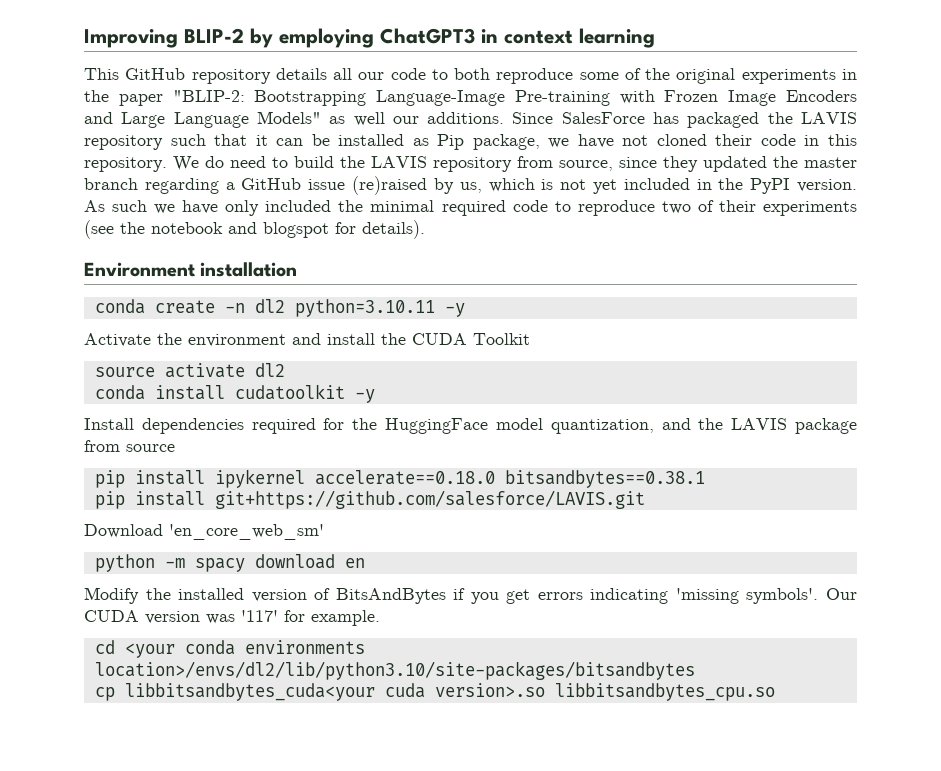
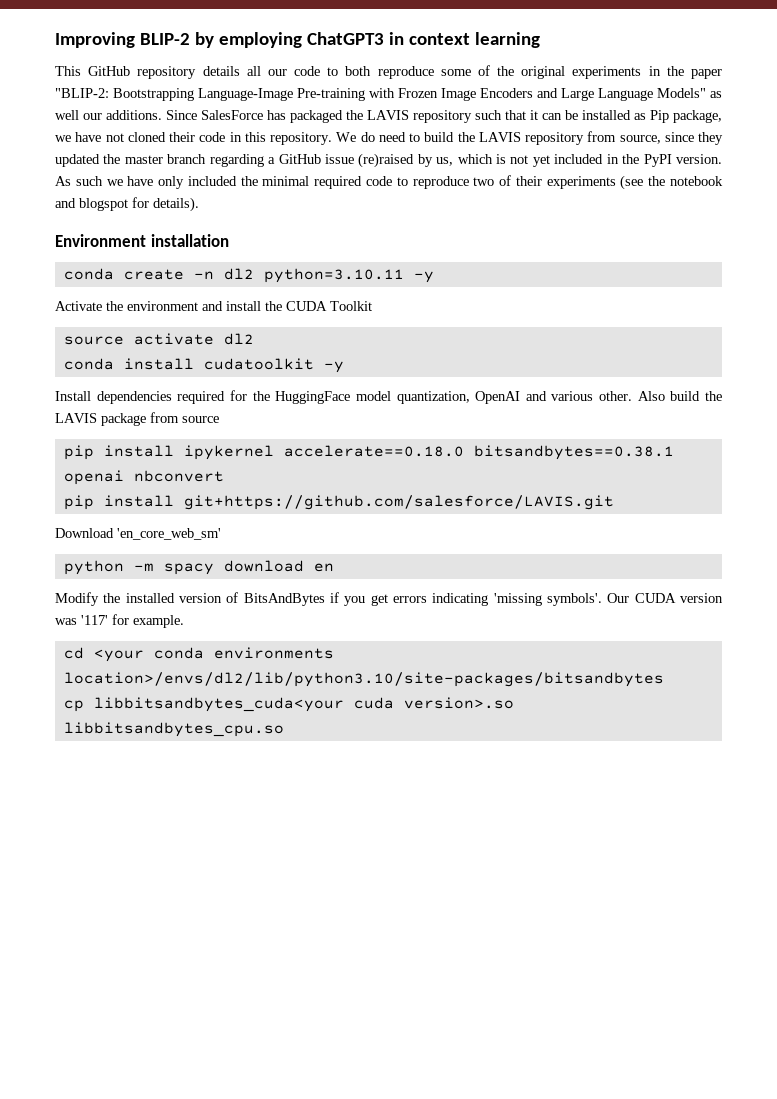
[661,418,691,430] and -> [475,391,701,404] OpenAI and various other. Also build
(705, 479) none -> [63,470,224,485] openai nbconvert

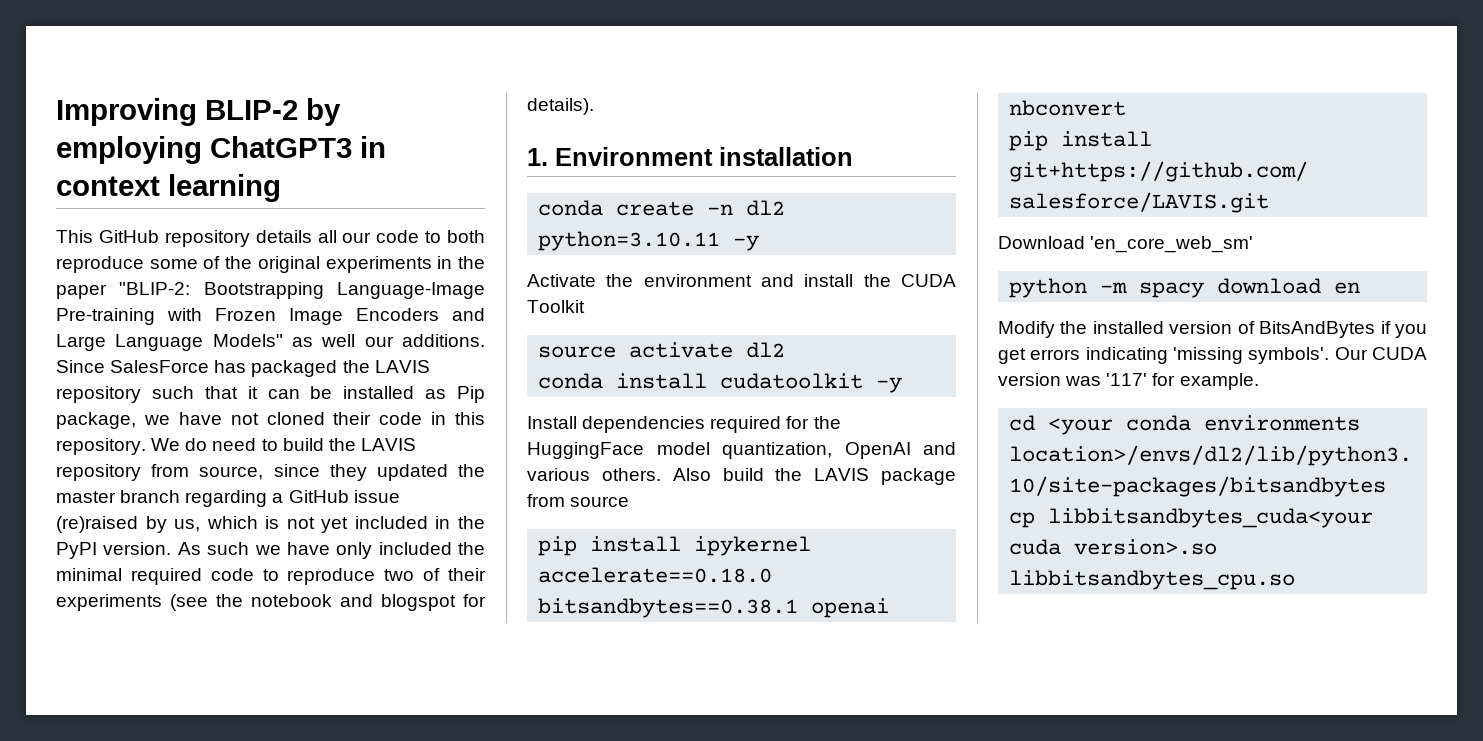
(199, 204) none -> [527,148,548,166] 1.
[599,391,633,401] other. -> [601,468,661,481] others.

